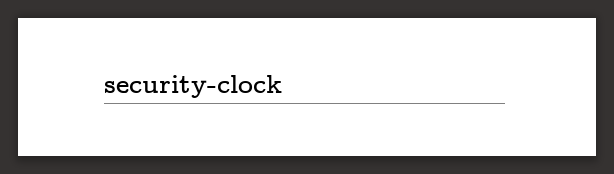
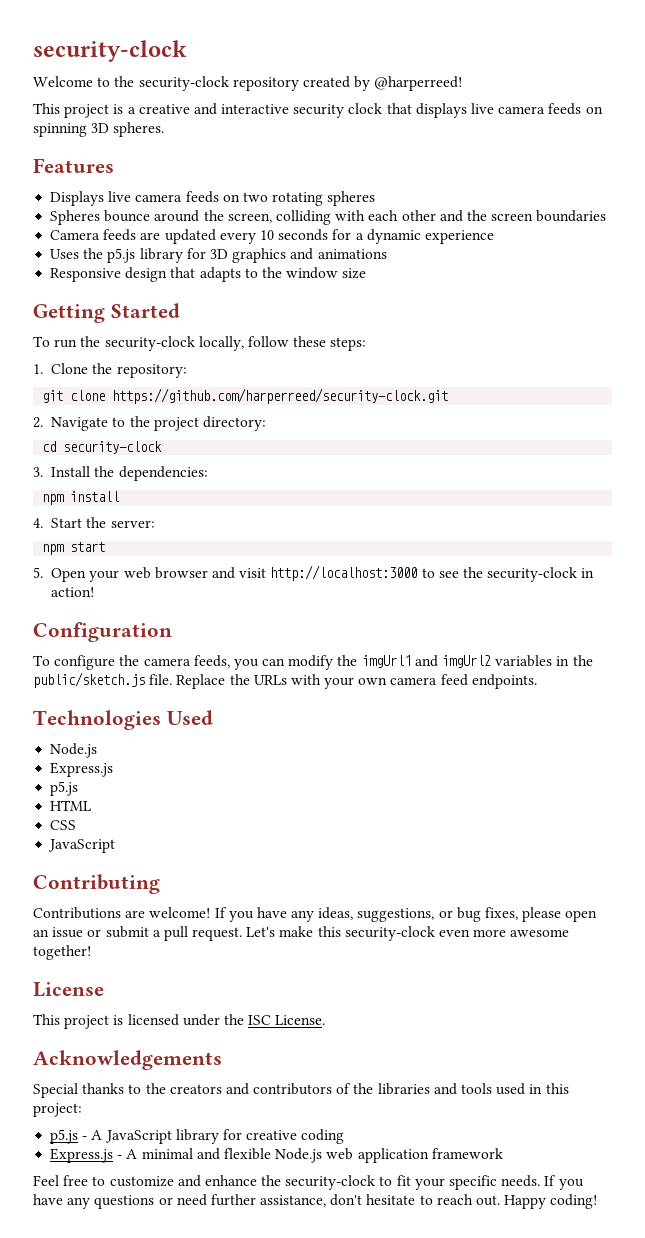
[104,75,282,98] security-clock -> [33,40,187,62] [33,76,463,91] [33,103,603,118] [33,122,165,137] [33,158,114,173] [50,191,376,206] [50,210,607,225] [50,229,494,244] [50,248,387,263] [50,267,367,282] [33,303,180,323] [33,336,367,351] [33,363,187,378] [42,388,449,404] [33,416,267,431] [42,441,163,454] [33,466,208,481] [42,491,120,505] [33,517,155,528] [42,542,106,555] [33,565,595,582] [51,587,95,597] [33,622,172,642] [33,655,593,670] [33,672,537,689] [33,710,213,730] [50,743,98,758] [50,762,114,777] [50,781,79,796] [50,800,92,811] [50,820,77,830] [48,839,116,853] [33,874,160,894] [33,907,598,922] [33,926,570,941] [33,945,91,960] [33,982,104,997] [33,1014,326,1029] [33,1050,222,1070] [33,1083,569,1098] [33,1103,82,1117] [50,1129,345,1144] [50,1148,503,1163] [33,1175,584,1190] [33,1194,598,1209] security-clock // Welcome to the security-clock repository created by @harperreed! // This project is a creative and interactive security clock that displays live camera feeds on spinning 3D spheres. // Features // Displays live camera feeds on two rotating spheres // Spheres bounce around the screen, colliding with each other and the screen boundaries // Camera feeds are updated every 10 seconds for a dynamic experience // Uses the p5.js library for 3D graphics and animations // Responsive design that adapts to the window size // Getting Started // To run the security-clock locally, follow these steps: // 1. Clone the repository: // git clone https://github.com/harperreed/security-clock.git // 2. Navigate to the project directory: // cd security-clock // 3. Install the dependencies: // npm install // 4. Start the server: // npm start // 5. Open your web browser and visit http://localhost:3000 to see the security-clock in action! // Configuration // To configure the camera feeds, you can modify the imgUrl1 and imgUrl2 variables in the public/sketch.js file. Replace the URLs with your own camera feed endpoints. // Technologies Used // Node.js // Express.js // p5.js // HTML // CSS // JavaScript // Contributing // Contributions are welcome! If you have any ideas, suggestions, or bug fixes, please open an issue or submit a pull request. Let's make this security-clock even more awesome together! // License // This project is licensed under the ISC License. // Acknowledgements // Special thanks to the creators and contributors of the libraries and tools used in this project: // p5.js - A JavaScript library for creative coding // Express.js - A minimal and flexible Node.js web application framework // Feel free to customize and enhance the security-clock to fit your specific needs. If you have any questions or need further assistance, don't hesitate to reach out. Happy coding!

